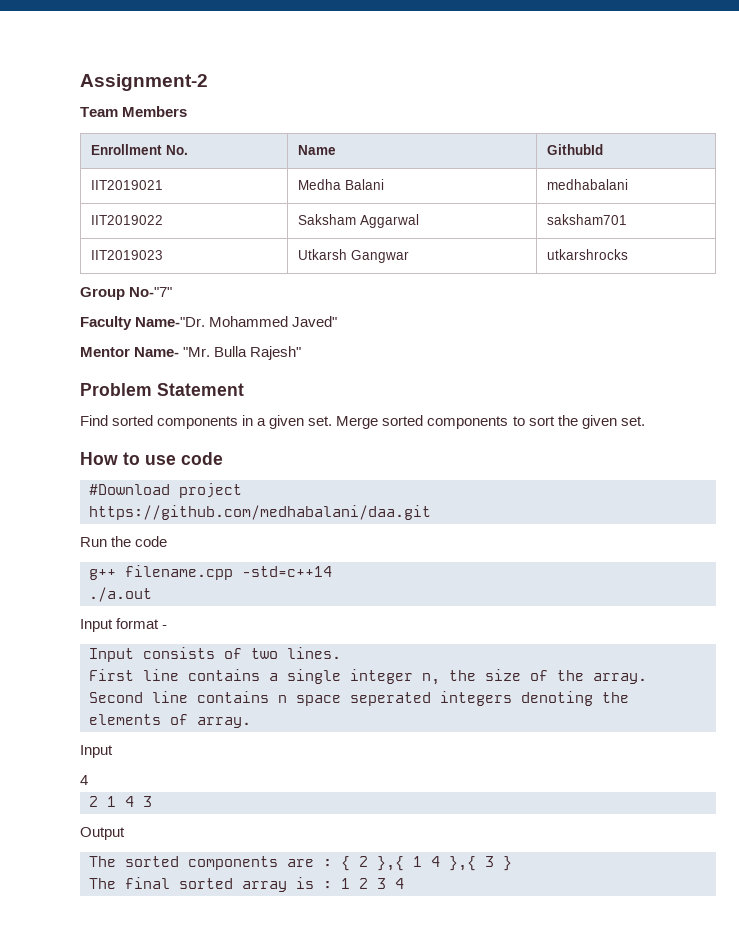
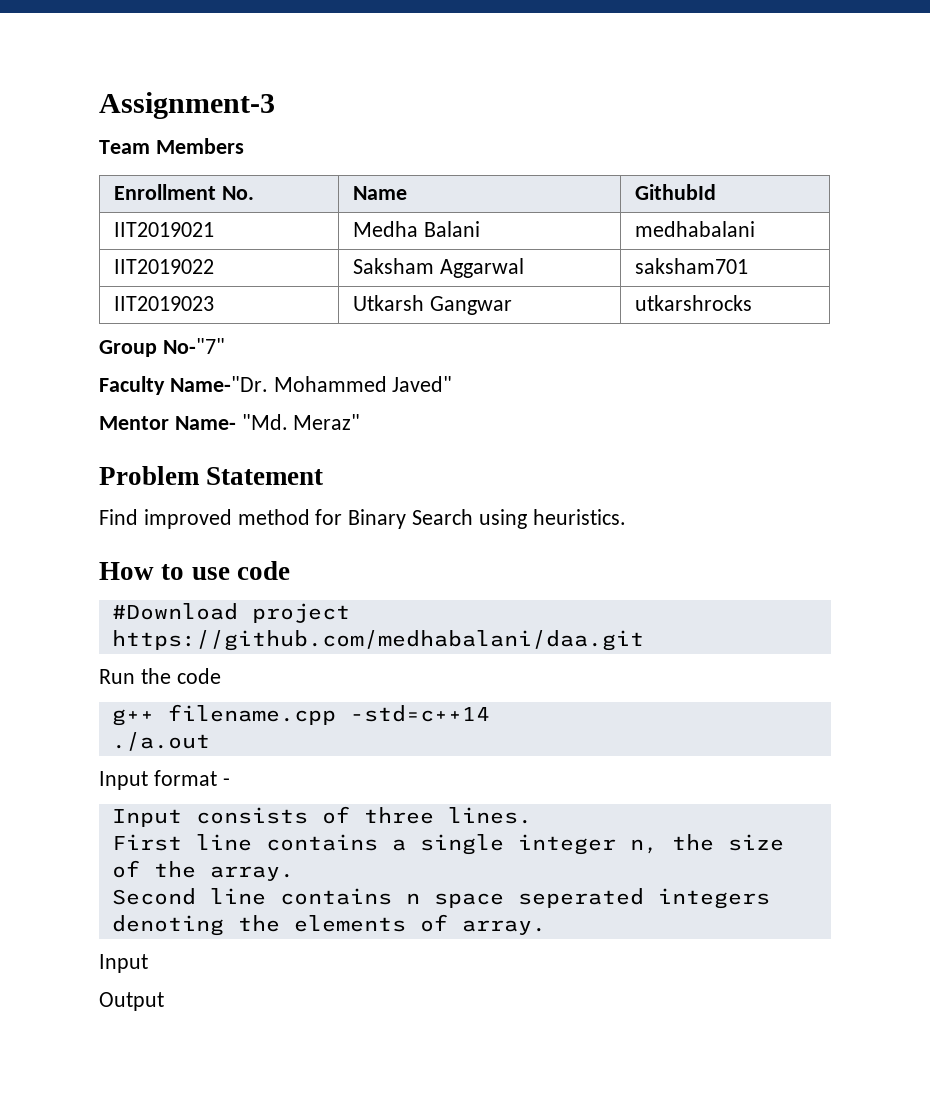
[80,74,208,91] Assignment-2 -> [99,92,275,119] Assignment-3
[183,346,302,360] "Mr. Bulla Rajesh" -> [241,414,361,430] "Md. Meraz"
[112,415,645,429] sorted components in a given set. Merge sorted components to sort the given set. -> [143,509,626,529] improved method for Binary Search using heuristics.
[251,648,278,659] two -> [363,807,434,824] three
[80,775,88,785] [89,796,152,807] [80,827,125,840] [89,856,512,871] [89,877,404,892] 4 // 2 1 4 3 // Output // The sorted components are : { 2 },{ 1 4 },{ 3 } // The final sorted array is : 1 2 3 4 -> [99,992,164,1011] Output

